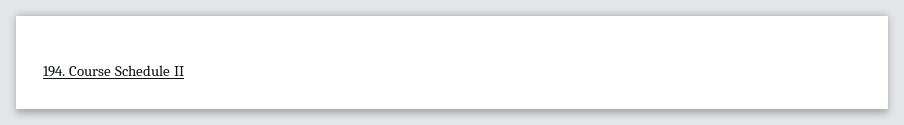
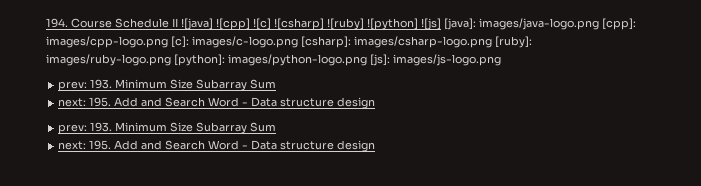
(184, 71) none -> [181,18,636,30] [46,36,532,48] [46,54,501,66] [58,79,277,91] [58,97,376,109] [58,122,277,134] [58,140,376,152] ![java] ![cpp] ![c] ![csharp] ![ruby] ![python] ![js] [java]: images/java-logo.png [cpp]: images/cpp-logo.png [c]: images/c-logo.png [csharp]: images/csharp-logo.png [ruby]: images/ruby-logo.png [python]: images/python-logo.png [js]: images/js-logo.png // prev: 193. Minimum Size Subarray Sum // next: 195. Add and Search Word - Data structure design // prev: 193. Minimum Size Subarray Sum // next: 195. Add and Search Word - Data structure design

